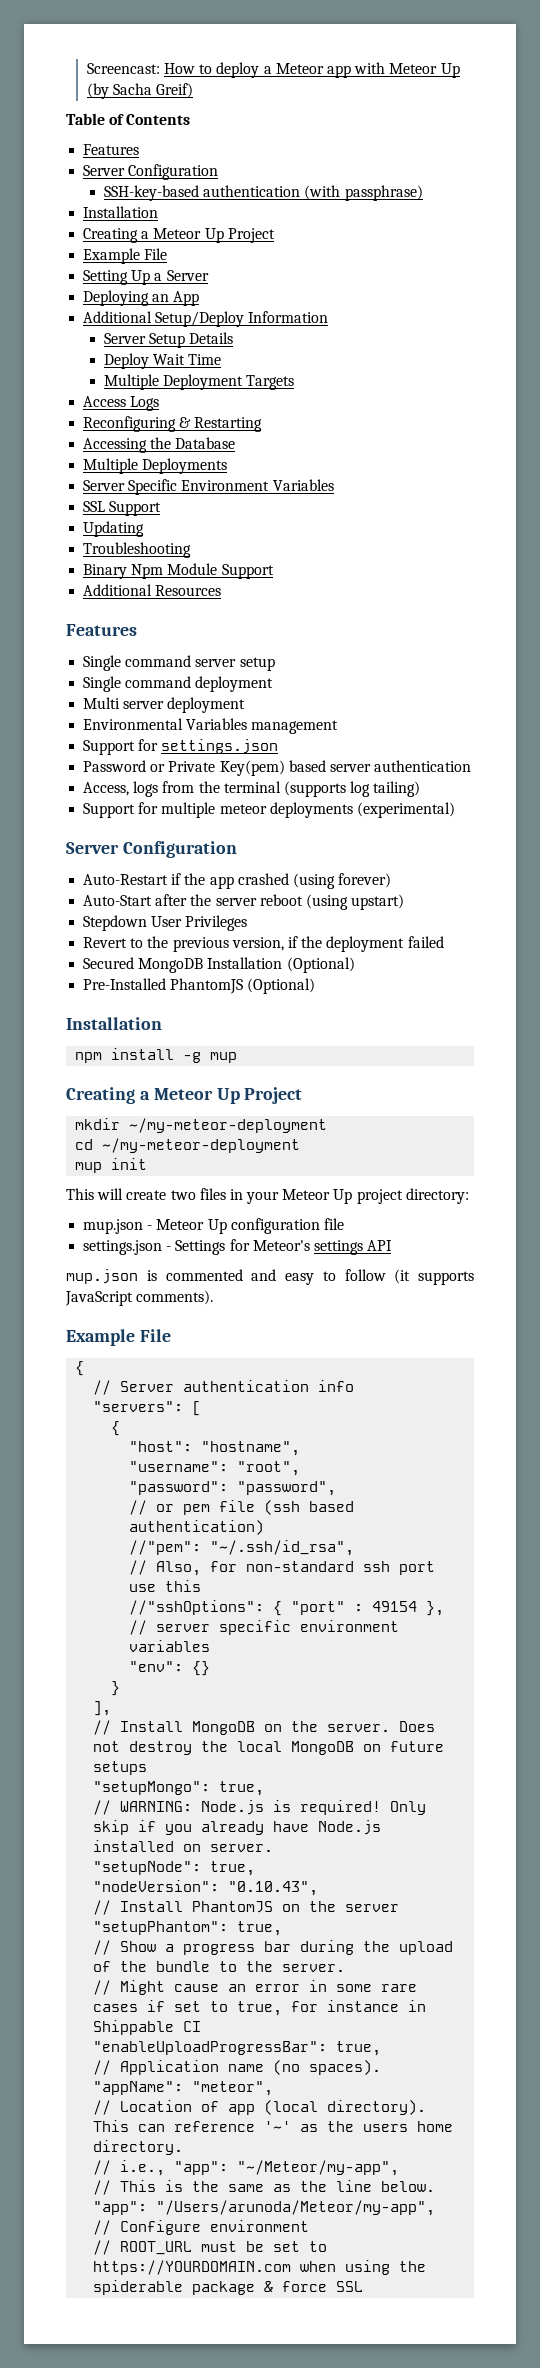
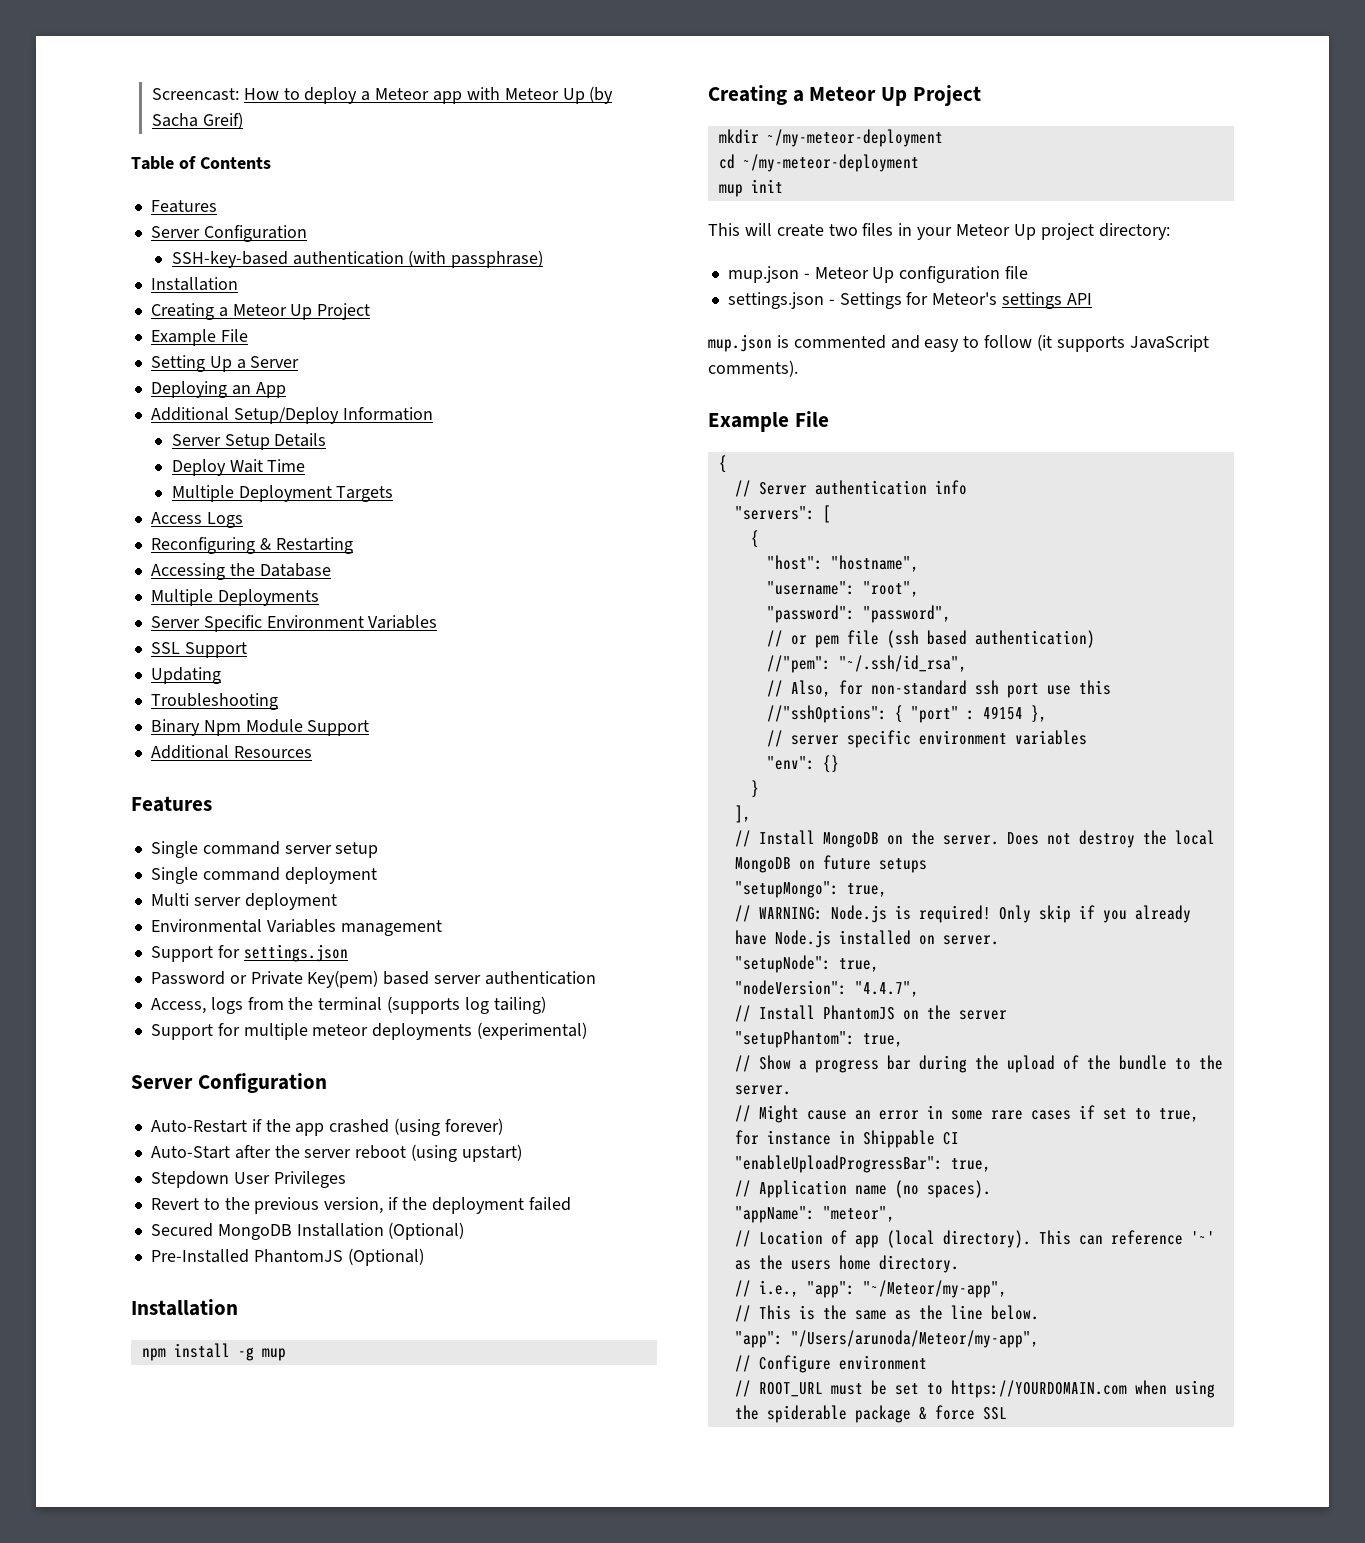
[228,1881,319,1896] "0.10.43", -> [854,981,919,997] "4.4.7",

